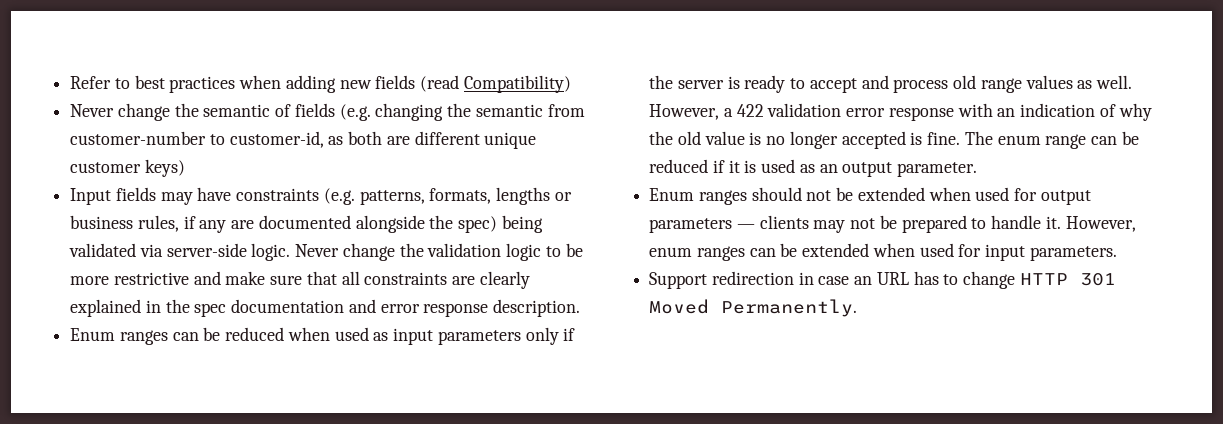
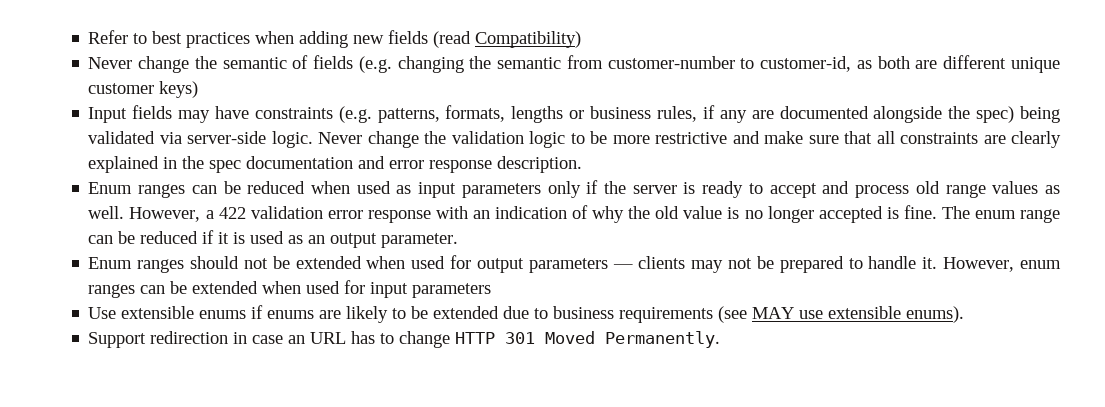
[1029,246,1117,261] parameters. -> [412,283,492,298] [88,305,965,323] parameters // Use extensible enums if enums are likely to be extended due to business requirements (see MAY use extensible enums).

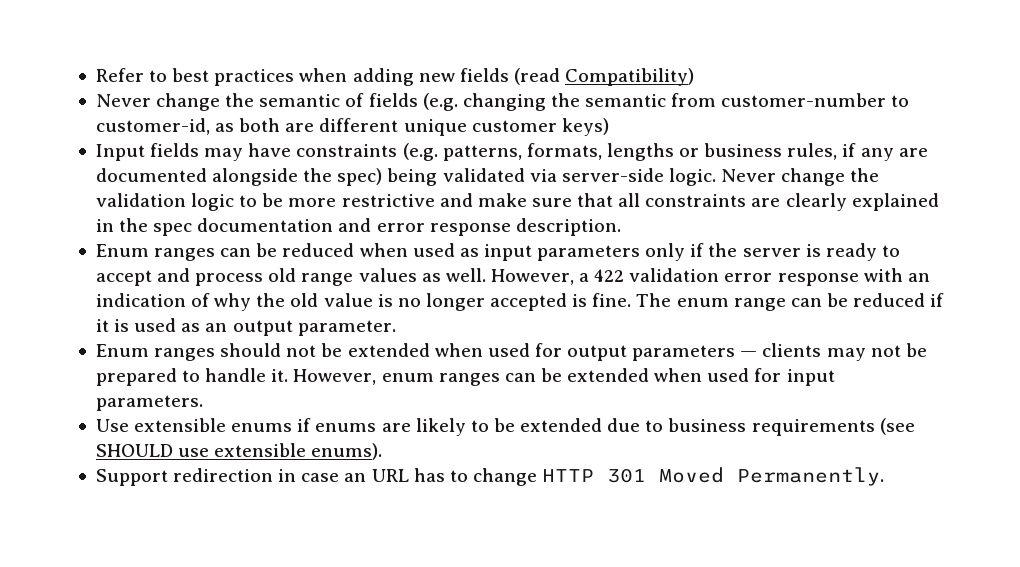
[412,283,492,298] parameters -> [95,395,203,411] parameters.
[752,307,795,319] MAY -> [95,444,173,457] SHOULD

